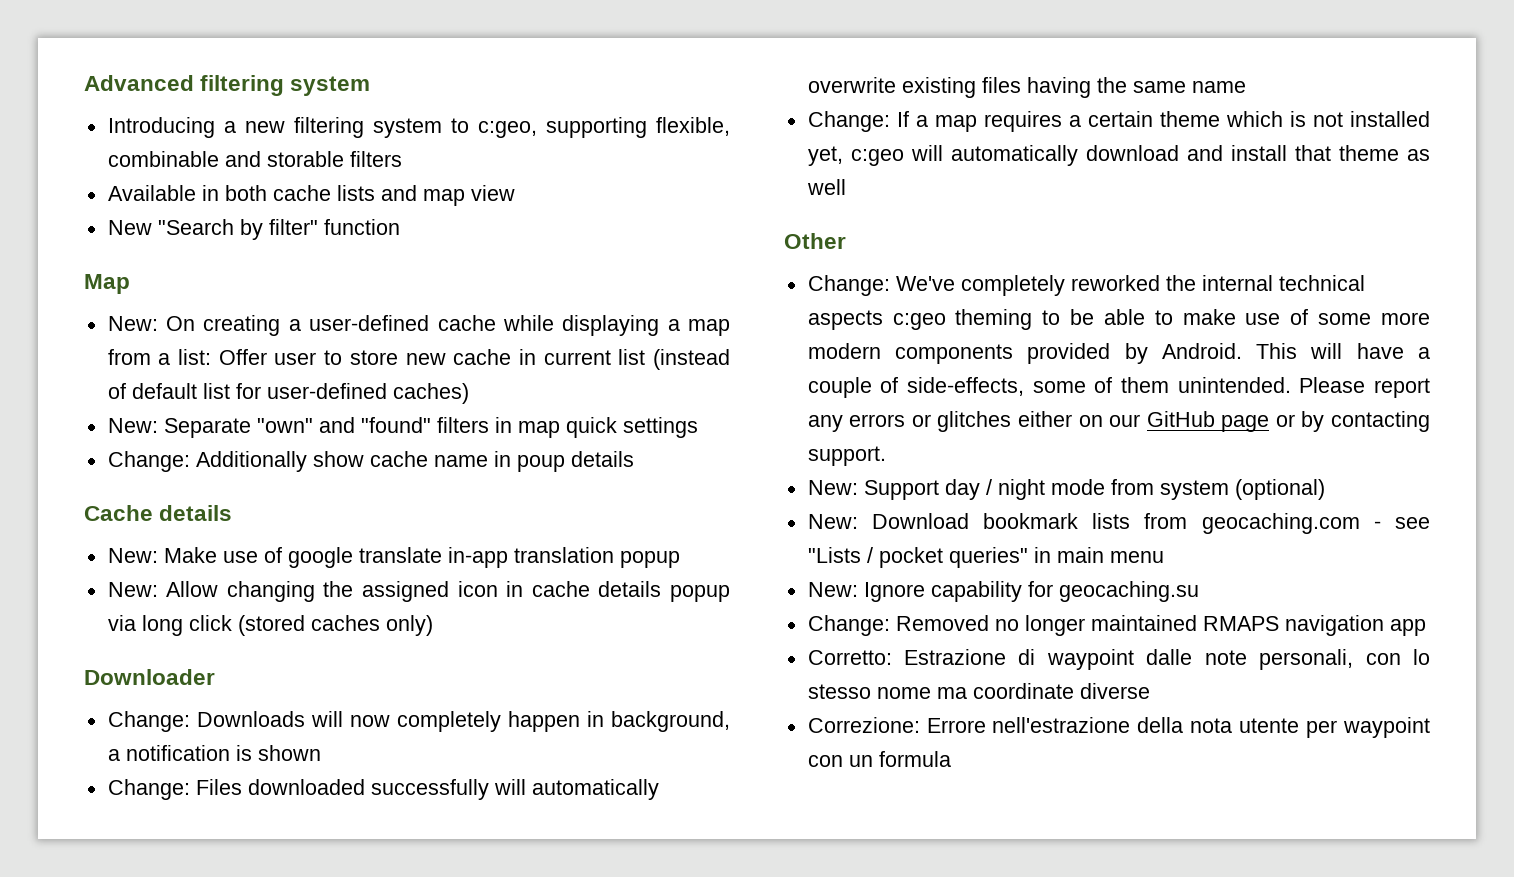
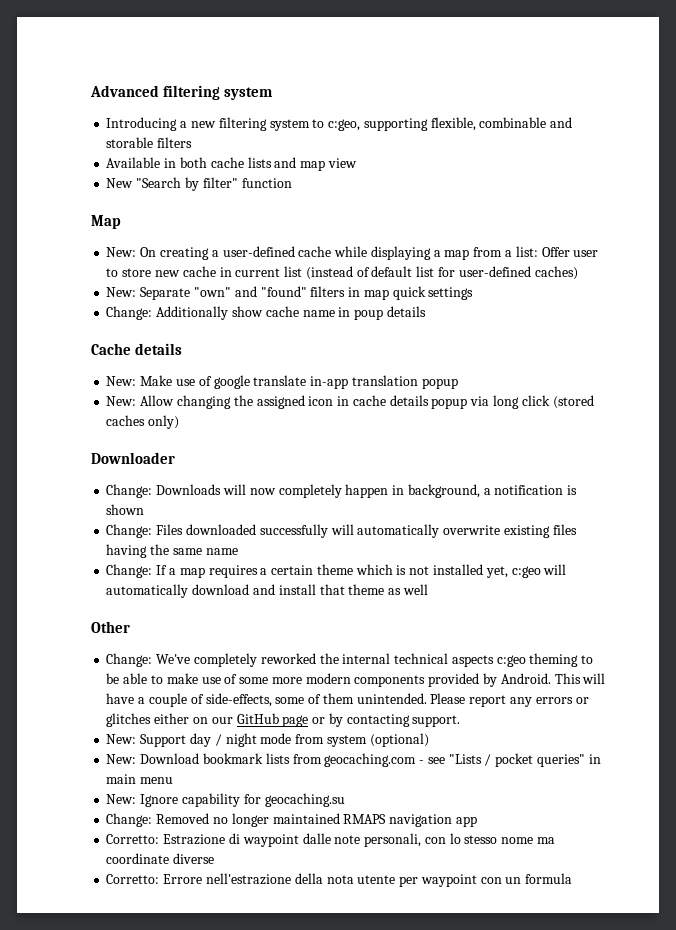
[807,717,920,733] Correzione: -> [106,874,160,884] Corretto:

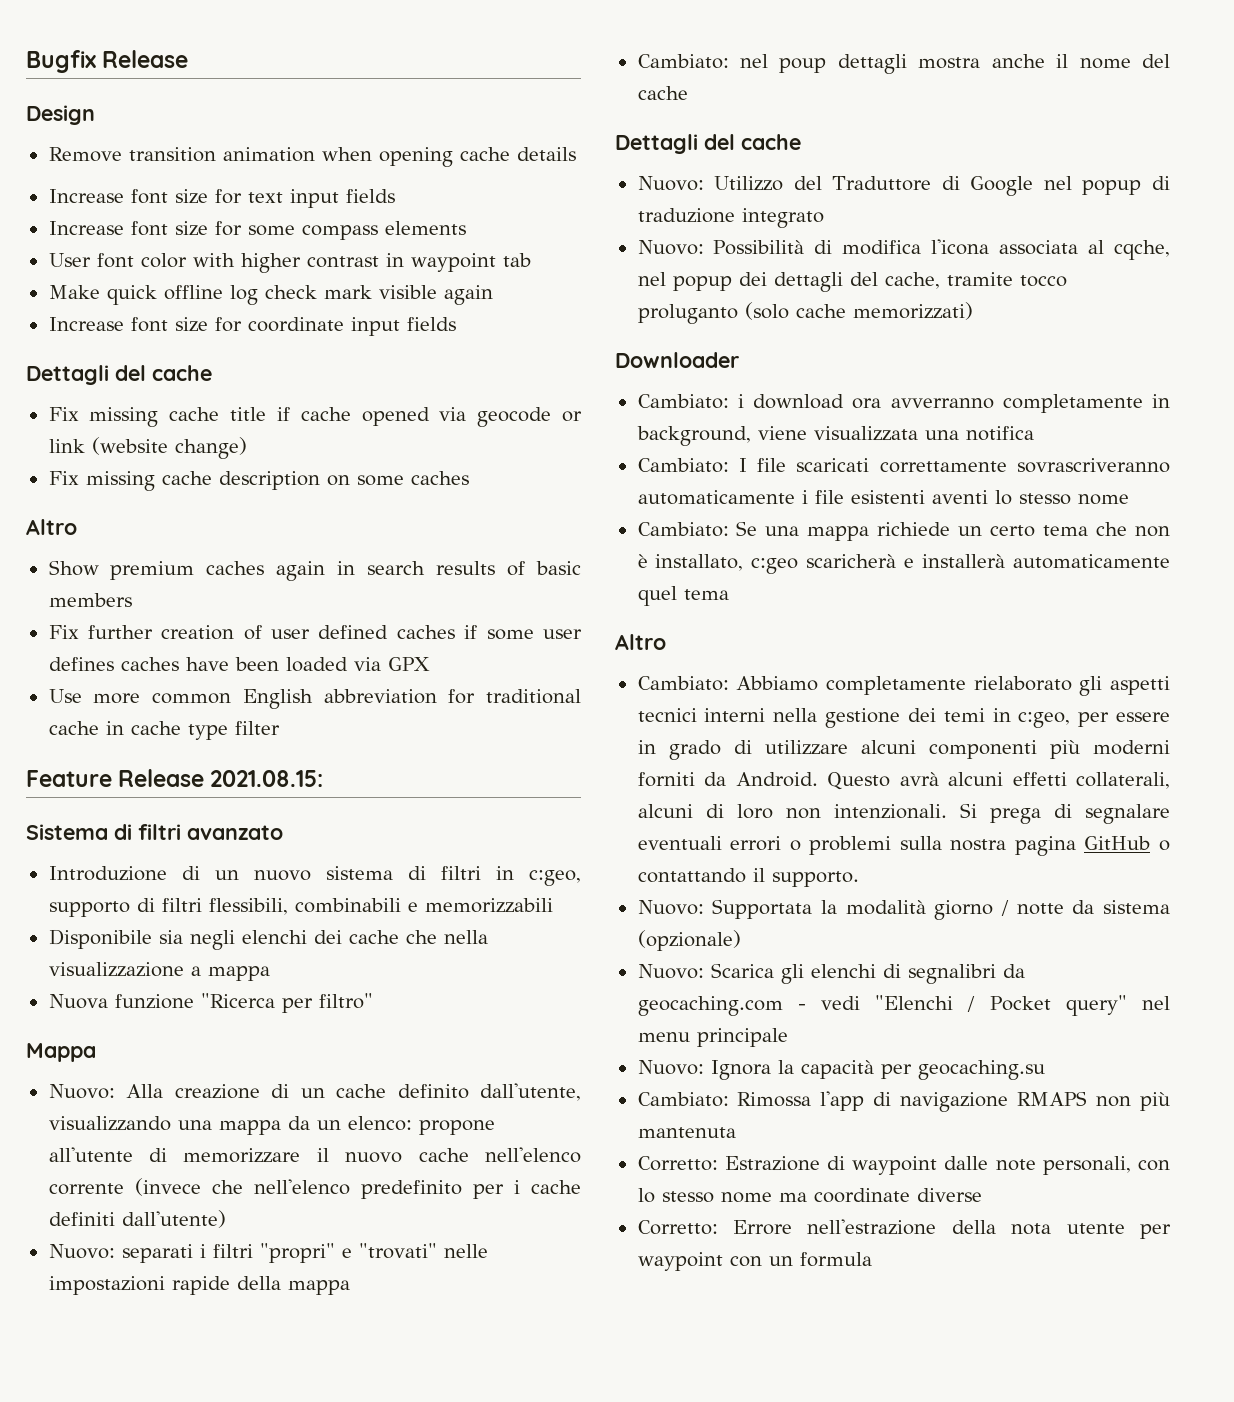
[90,85,274,100] [106,117,573,131] [106,137,193,148] [106,157,357,171] [106,177,292,191] [91,215,121,229] [106,246,599,260] [106,266,578,280] [106,286,474,300] [106,306,426,320] [91,343,183,355] [106,375,458,389] [106,395,594,409] [106,415,180,429] [91,452,175,464] [106,484,578,498] [106,504,145,515] [106,524,577,538] [106,544,238,558] [106,564,567,578] [106,584,428,598] [91,621,130,633] [106,653,594,667] [106,673,606,687] [106,693,589,707] [106,713,461,727] [106,733,429,747] [106,753,601,767] [106,774,174,784] [106,793,345,807] [106,813,477,827] Advanced filtering system // Introducing a new filtering system to c:geo, supporting flexible, combinable and storable filters // Available in both cache lists and map view // New "Search by filter" function // Map // New: On creating a user-defined cache while displaying a map from a list: Offer user to store new cache in current list (instead of default list for user-defined caches) // New: Separate "own" and "found" filters in map quick settings // Change: Additionally show cache name in poup details // Cache details // New: Make use of google translate in-app translation popup // New: Allow changing the assigned icon in cache details popup via long click (stored caches only) // Downloader // Change: Downloads will now completely happen in background, a notification is shown // Change: Files downloaded successfully will automatically overwrite existing files having the same name // Change: If a map requires a certain theme which is not installed yet, c:geo will automatically download and install that theme as well // Other // Change: We've completely reworked the internal technical aspects c:geo theming to be able to make use of some more modern components provided by Android. This will have a couple of side-effects, some of them unintended. Please report any errors or glitches either on our GitHub page or by contacting support. // New: Support day / night mode from system (optional) // New: Download bookmark lists from geocaching.com - see "Lists / pocket queries" in main menu // New: Ignore capability for geocaching.su // Change: Removed no longer maintained RMAPS navigation app -> [26,50,189,73] [26,105,95,125] [48,147,576,167] [48,189,395,208] [48,221,466,240] [48,253,531,273] [48,285,493,305] [48,317,456,336] [26,365,212,385] [48,407,582,427] [48,437,247,459] [48,471,469,491] [26,519,77,535] [48,560,581,581] [48,593,132,607] [48,625,582,640] [48,657,430,672] [48,689,581,709] [48,721,280,740] [26,769,324,787] [26,824,283,840] [48,866,581,886] [48,898,553,917] [48,929,488,950] [48,962,270,981] [48,993,373,1013] [26,1043,96,1062] [48,1083,581,1101] [48,1116,495,1135] [48,1147,582,1163] [48,1178,582,1199] [48,1210,226,1228] [48,1243,488,1263] [48,1276,350,1295] [637,54,1170,74] [637,86,688,100] [615,134,801,154] [637,176,1170,196] [637,208,824,228] [637,239,1170,260] [637,272,1067,292] [637,302,973,324] [615,352,739,368] [637,394,1170,413] [636,426,1034,446] [637,458,1170,473] [637,490,1129,505] [637,521,1170,541] [637,554,1170,574] [637,586,729,606] [615,634,666,650] [637,676,1170,696] [637,708,1170,728] [637,740,1170,760] [637,772,1170,790] [637,803,1170,824] [637,836,1170,856] [637,868,859,887] [637,899,1170,920] [637,930,741,951] [637,963,1025,984] [637,995,1170,1016] [637,1028,788,1047] [637,1060,1045,1080] [637,1091,1170,1112] [637,1127,736,1138] Bugfix Release // Design // Remove transition animation when opening cache details // Increase font size for text input fields // Increase font size for some compass elements // User font color with higher contrast in waypoint tab // Make quick offline log check mark visible again // Increase font size for coordinate input fields // Dettagli del cache // Fix missing cache title if cache opened via geocode or link (website change) // Fix missing cache description on some caches // Altro // Show premium caches again in search results of basic members // Fix further creation of user defined caches if some user defines caches have been loaded via GPX // Use more common English abbreviation for traditional cache in cache type filter // Feature Release 2021.08.15: // Sistema di filtri avanzato // Introduzione di un nuovo sistema di filtri in c:geo, supporto di filtri flessibili, combinabili e memorizzabili // Disponibile sia negli elenchi dei cache che nella visualizzazione a mappa // Nuova funzione "Ricerca per filtro" // Mappa // Nuovo: Alla creazione di un cache definito dall'utente, visualizzando una mappa da un elenco: propone all'utente di memorizzare il nuovo cache nell'elenco corrente (invece che nell'elenco predefinito per i cache definiti dall'utente) // Nuovo: separati i filtri "propri" e "trovati" nelle impostazioni rapide della mappa // Cambiato: nel poup dettagli mostra anche il nome del cache // Dettagli del cache // Nuovo: Utilizzo del Traduttore di Google nel popup di traduzione integrato // Nuovo: Possibilità di modifica l'icona associata al cqche, nel popup dei dettagli del cache, tramite tocco proluganto (solo cache memorizzati) // Downloader // Cambiato: i download ora avverranno completamente in background, viene visualizzata una notifica // Cambiato: I file scaricati correttamente sovrascriveranno automaticamente i file esistenti aventi lo stesso nome // Cambiato: Se una mappa richiede un certo tema che non è installato, c:geo scaricherà e installerà automaticamente quel tema // Altro // Cambiato: Abbiamo completamente rielaborato gli aspetti tecnici interni nella gestione dei temi in c:geo, per essere in grado di utilizzare alcuni componenti più moderni forniti da Android. Questo avrà alcuni effetti collaterali, alcuni di loro non intenzionali. Si prega di segnalare eventuali errori o problemi sulla nostra pagina GitHub o contattando il supporto. // Nuovo: Supportata la modalità giorno / notte da sistema (opzionale) // Nuovo: Scarica gli elenchi di segnalibri da geocaching.com - vedi "Elenchi / Pocket query" nel menu principale // Nuovo: Ignora la capacità per geocaching.su // Cambiato: Rimossa l'app di navigazione RMAPS non più mantenuta

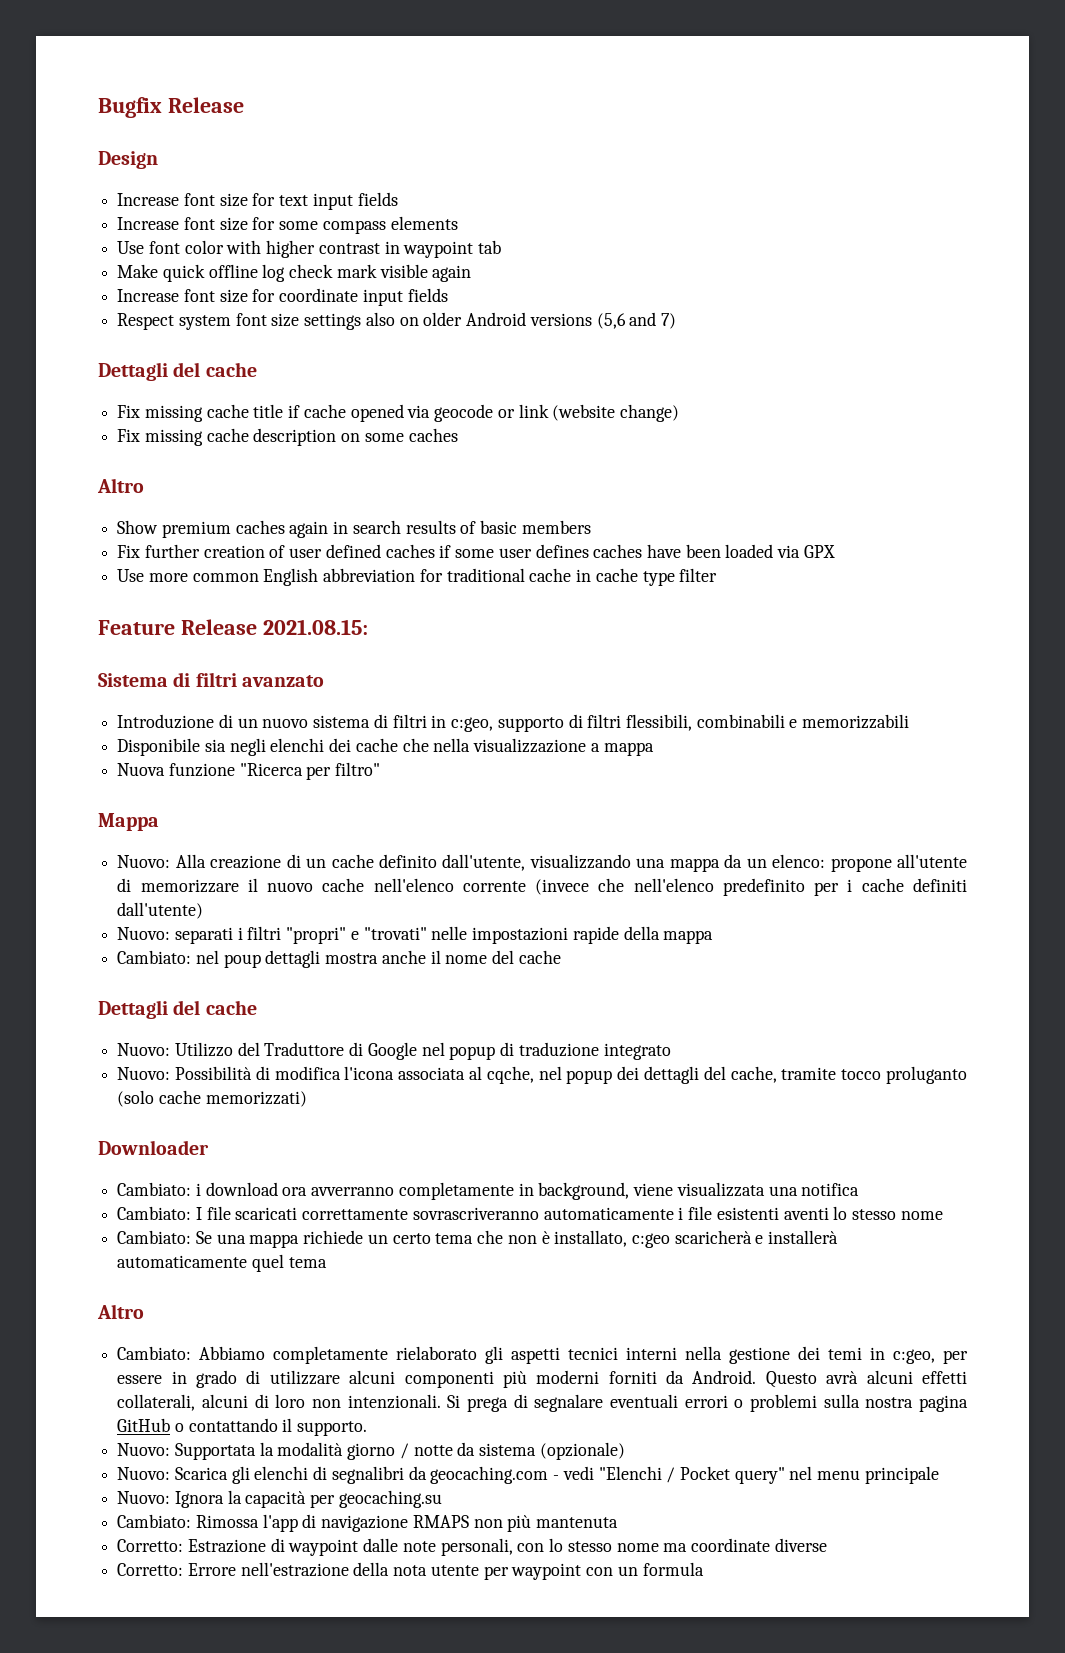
[48,147,576,167] // Remove transition animation when opening cache details -> (158, 160) none
[48,253,91,267] User -> [117,241,145,254] Use
(456, 324) none -> [117,312,676,330] // Respect system font size settings also on older Android versions (5,6 and 7)

